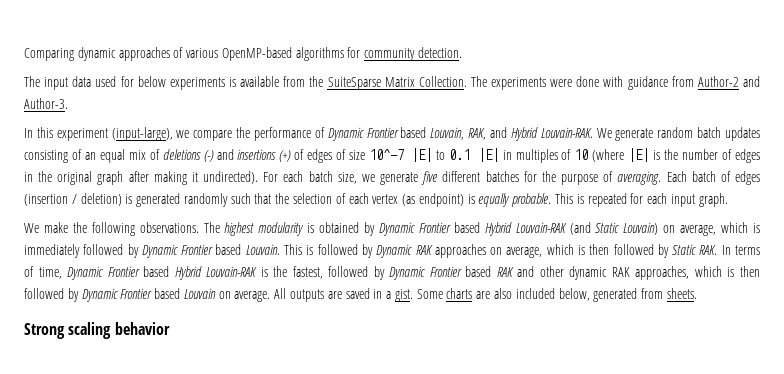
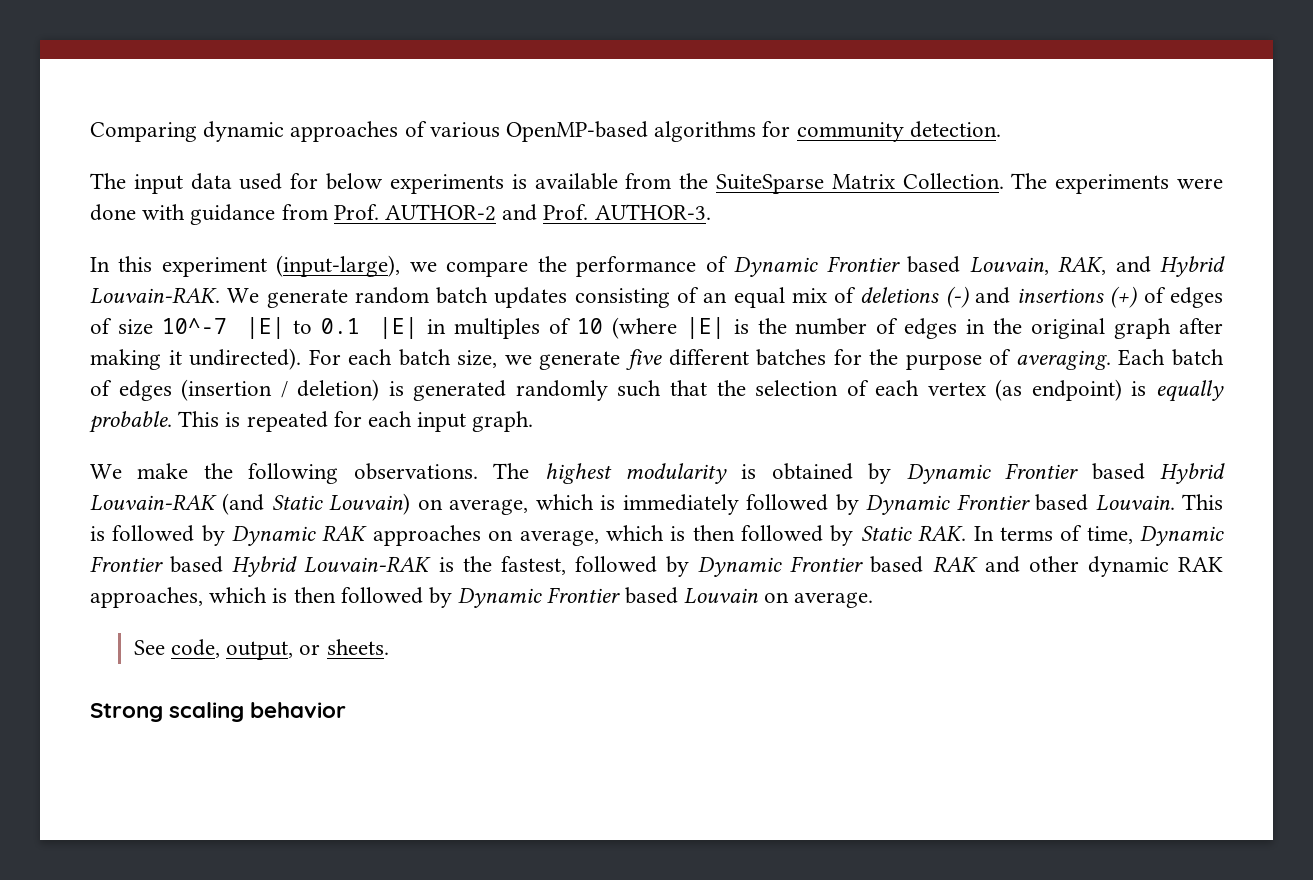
[697,76,760,87] [24,98,68,109] Author-2 and Author-3. -> [333,204,711,221] Prof. AUTHOR-2 and Prof. AUTHOR-3.
[274,288,664,302] All outputs are saved in a gist. Some charts are also included below, generated from -> [133,639,321,660] // See code, output, or

